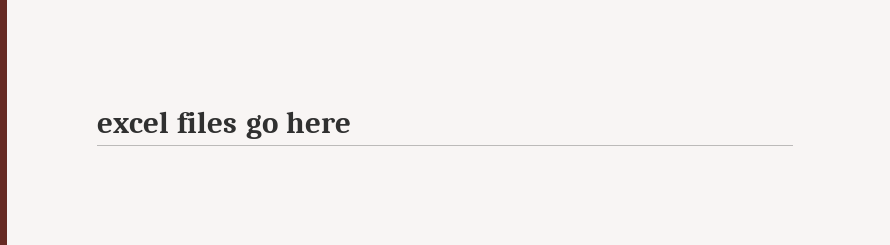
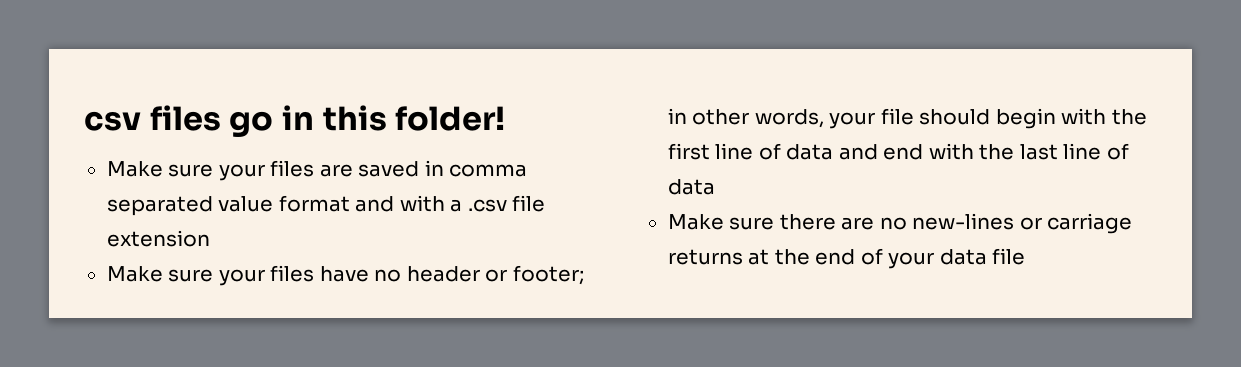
[97,111,169,133] excel -> [84,111,141,131] csv
[286,111,352,133] here -> [281,105,506,131] [106,160,528,181] [106,195,546,216] [106,230,210,247] [106,265,584,286] [667,108,1147,129] [667,143,1129,160] [667,179,715,195] [667,213,1133,234] [667,248,1026,269] in this folder! // Make sure your files are saved in comma separated value format and with a .csv file extension // Make sure your files have no header or footer; in other words, your file should begin with the first line of data and end with the last line of data // Make sure there are no new-lines or carriage returns at the end of your data file

